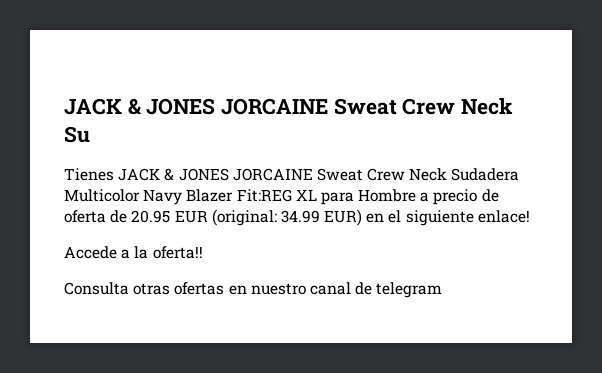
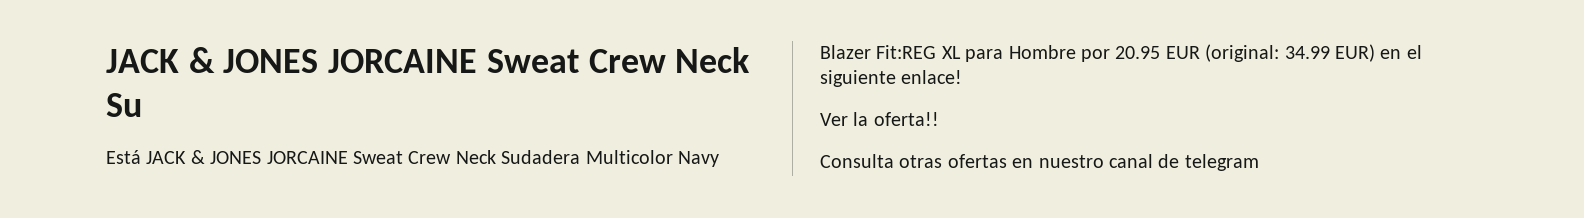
[64,168,114,181] Tienes -> [106,150,141,164] Está
[420,189,499,205] [64,210,128,223] a precio de oferta de -> [1081,49,1110,62] por
[64,246,131,259] Accede a -> [820,113,848,126] Ver

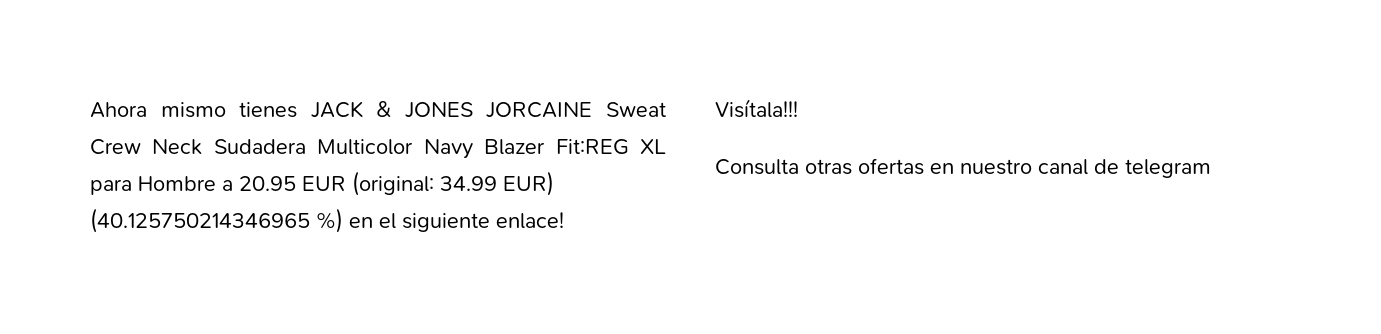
[106,47,751,73] [106,93,142,117] [106,150,141,164] JACK & JONES JORCAINE Sweat Crew Neck Su // Está -> [90,102,298,118] Ahora mismo tienes
[1081,49,1110,62] por -> [222,180,233,191] a
(1375, 53) none -> [90,208,343,233] (40.125750214346965 %)
[820,112,939,126] Ver la oferta!! -> [715,99,798,118] Visítala!!!

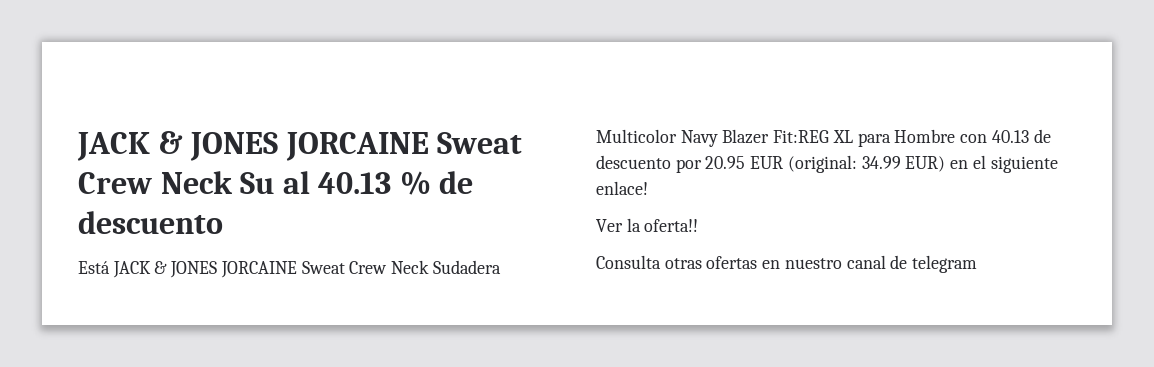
[90,102,298,118] Ahora mismo tienes -> [77,131,523,161] [78,171,474,195] [78,211,223,234] [78,261,110,274] JACK & JONES JORCAINE Sweat Crew Neck Su al 40.13 % de descuento // Está
[222,180,233,191] a -> [960,129,1051,143] [596,155,702,173] con 40.13 de descuento por
[90,208,343,233] (40.125750214346965 %) -> (946, 164) none
[715,99,798,118] Visítala!!! -> [596,218,699,232] Ver la oferta!!

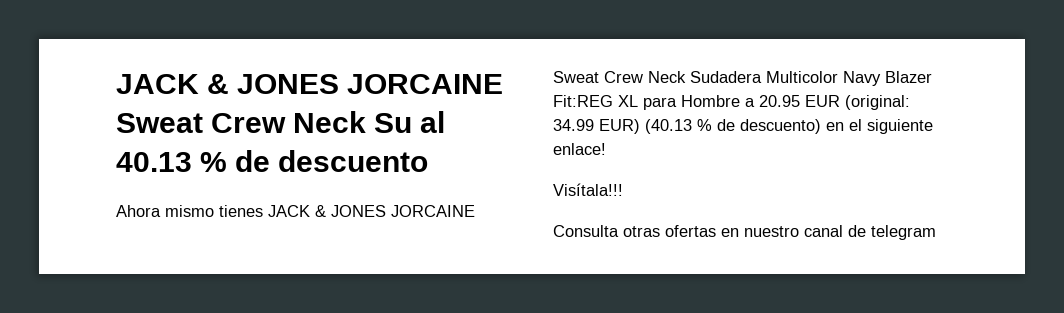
[78,261,110,274] Está -> [116,205,263,217] Ahora mismo tienes
[960,129,1051,143] [596,155,702,173] con 40.13 de descuento por -> [745,98,755,107] a
(946, 164) none -> [645,119,821,134] (40.13 % de descuento)
[596,218,699,232] Ver la oferta!! -> [553,183,623,196] Visítala!!!

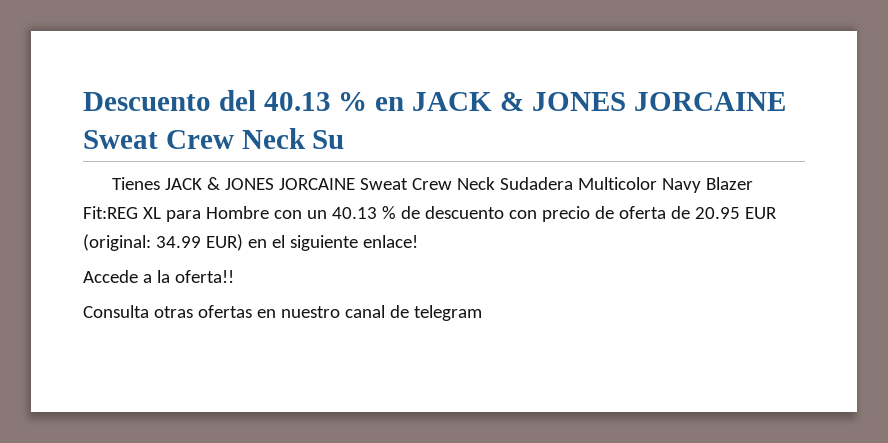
(116, 84) none -> [83,90,405,111] Descuento del 40.13 % en
[420,111,446,133] [116,150,429,172] [116,205,263,217] al 40.13 % de descuento // Ahora mismo tienes -> [112,177,161,190] // Tienes
[745,98,755,107] a -> [273,206,690,222] con un 40.13 % de descuento con precio de oferta de
[645,119,821,134] (40.13 % de descuento) -> (243, 242) none
[553,183,623,196] Visítala!!! -> [83,270,234,283] Accede a la oferta!!

